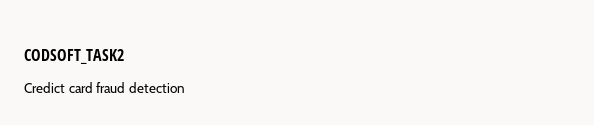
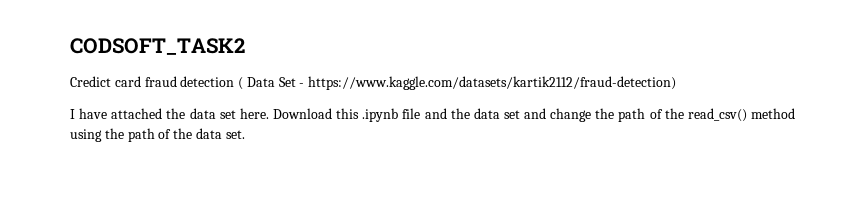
(185, 87) none -> [238,76,677,90] [70,108,795,122] [70,128,245,142] ( Data Set - https://www.kaggle.com/datasets/kartik2112/fraud-detection) // I have attached the data set here. Download this .ipynb file and the data set and change the path of the read_csv() method using the path of the data set.

